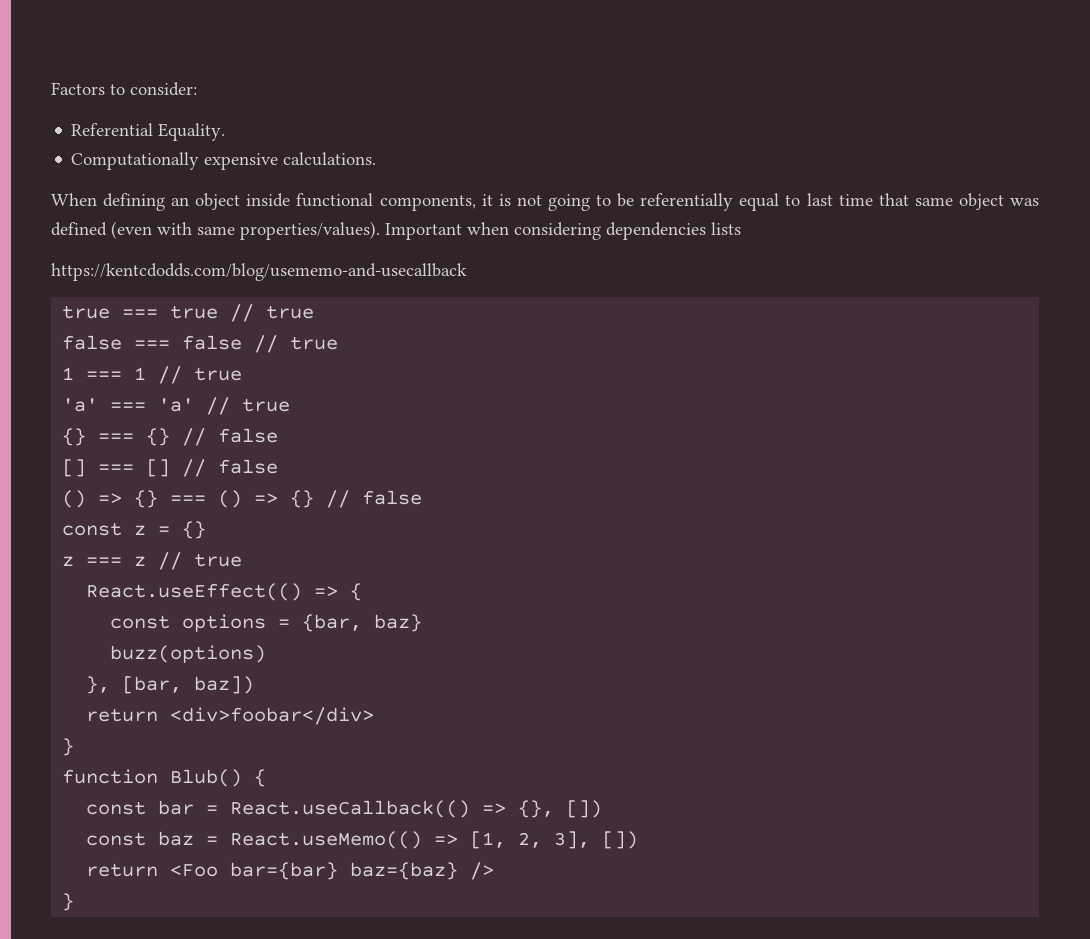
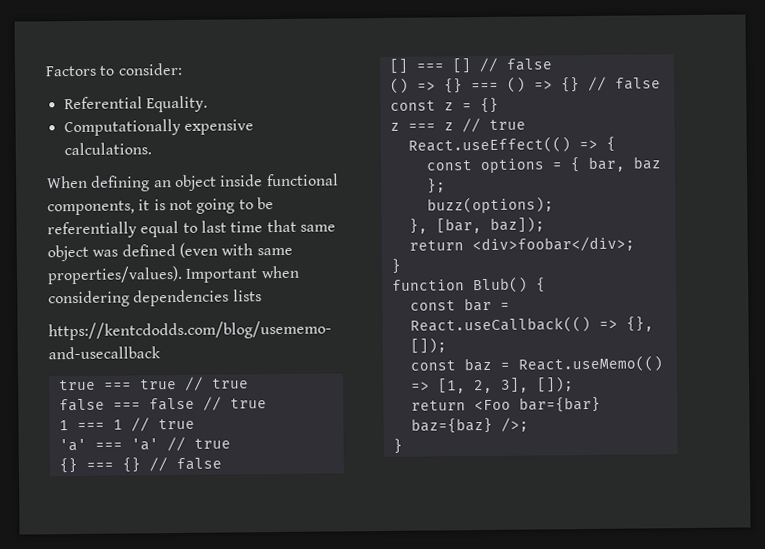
[302,614,423,632] [110,645,267,663] {bar, baz} // buzz(options) -> [569,156,661,173] [426,178,446,194] [426,196,554,214] { bar, baz }; // buzz(options);
[194,676,255,694] [86,707,375,725] baz]) // return <div>foobar</div> -> [489,216,545,233] [408,236,635,253] baz]); // return <div>foobar</div>;
[566,800,603,818] []) -> [409,337,447,354] []);
[602,831,639,849] []) -> [536,376,574,393] []);
[470,862,495,880] /> -> [500,417,529,432] />;

